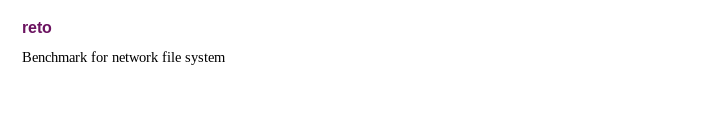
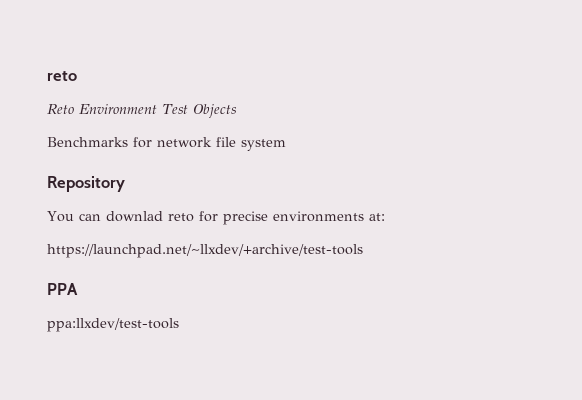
[22,52,88,62] Benchmark -> [47,104,237,118] [47,137,128,147] Reto Environment Test Objects // Benchmarks
(226, 59) none -> [47,176,125,192] [47,211,385,225] [47,244,363,258] [47,283,78,295] [47,318,179,332] // Repository // You can downlad reto for precise environments at: // https://launchpad.net/~llxdev/+archive/test-tools // PPA // ppa:llxdev/test-tools

